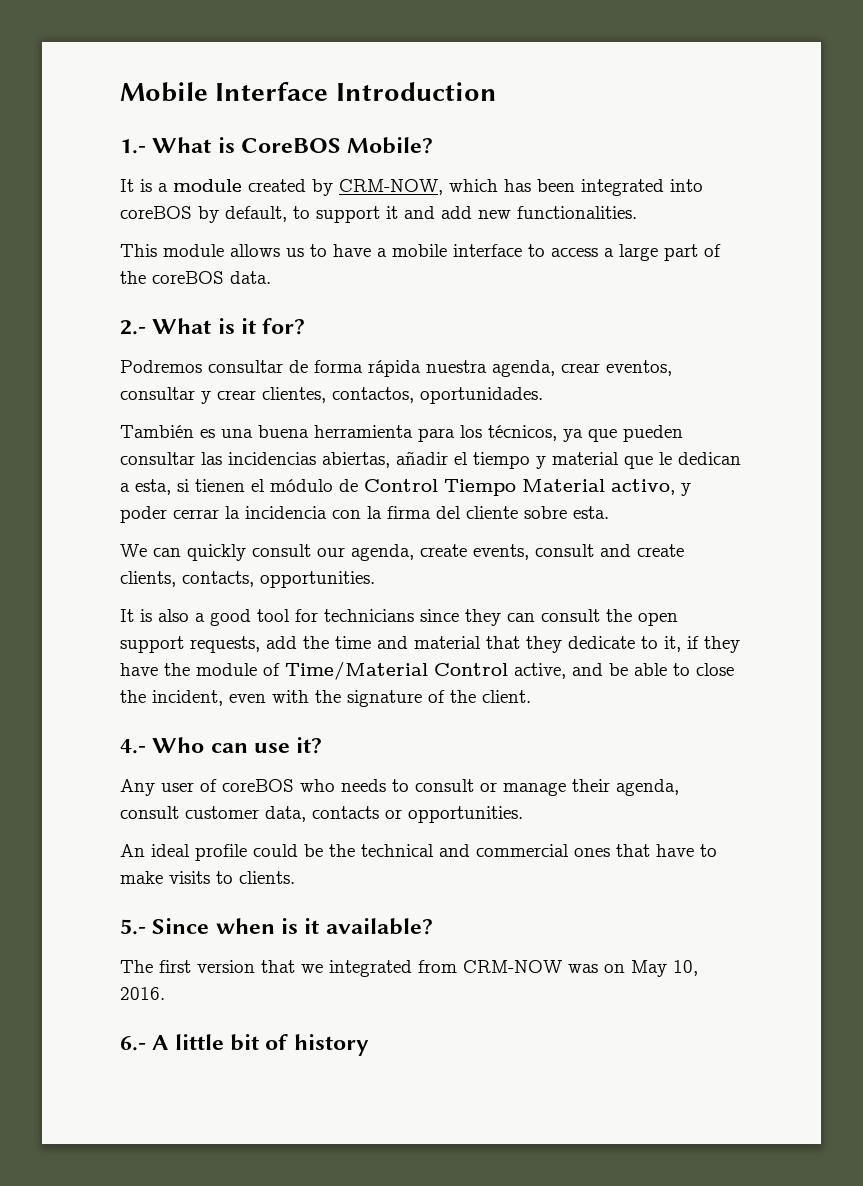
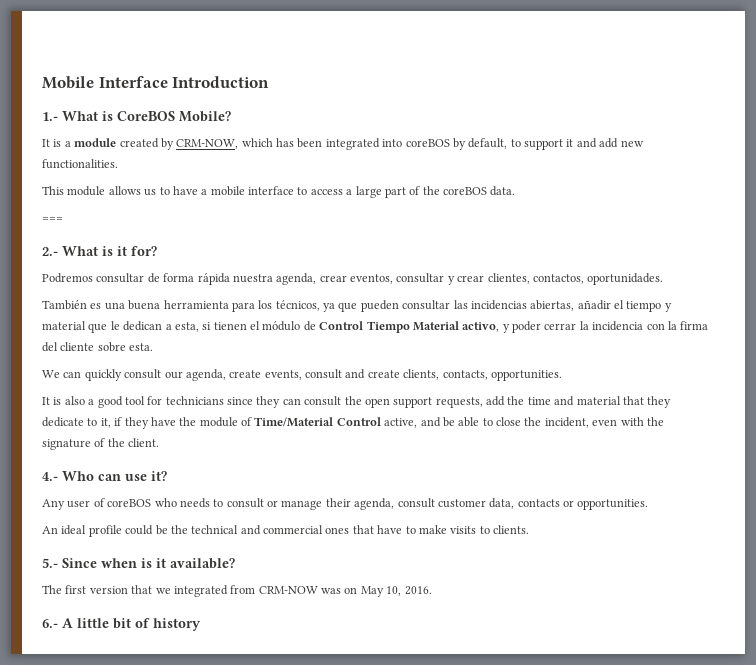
(271, 277) none -> [42,217,63,222] // ===

